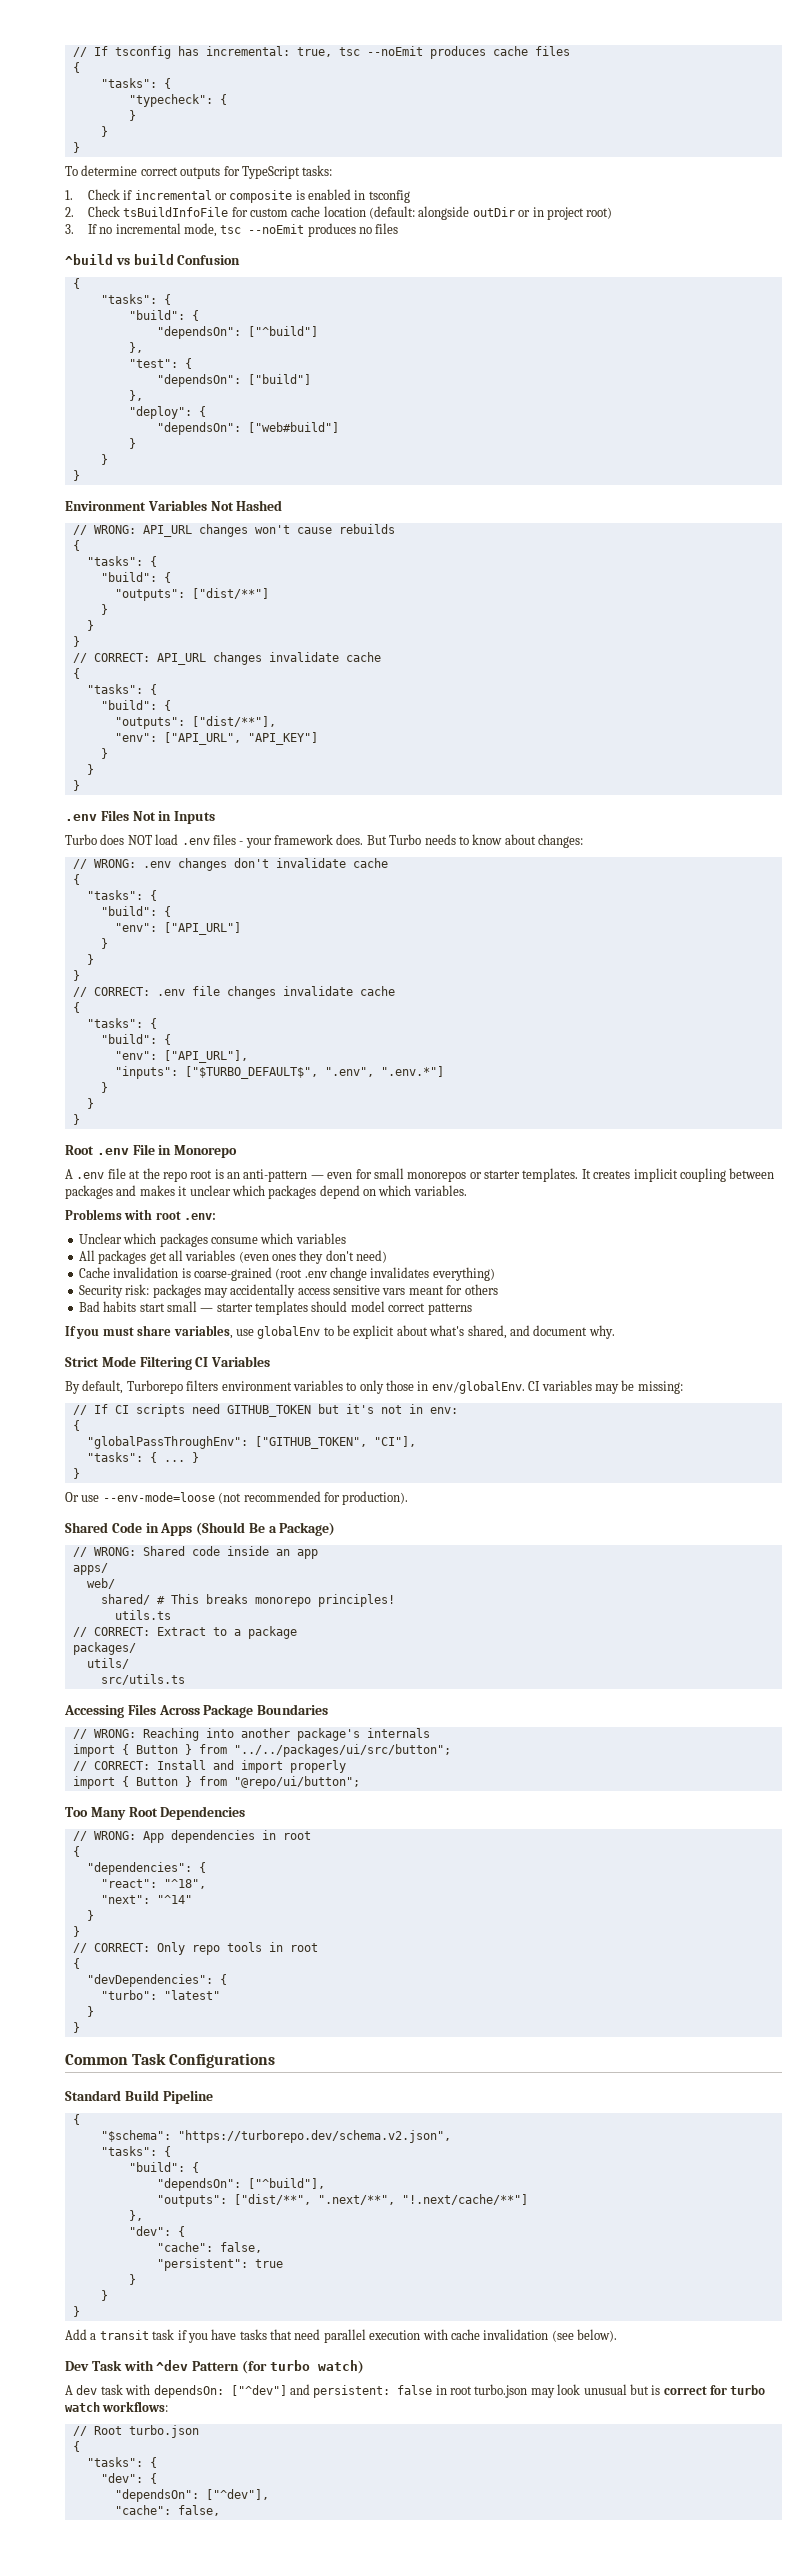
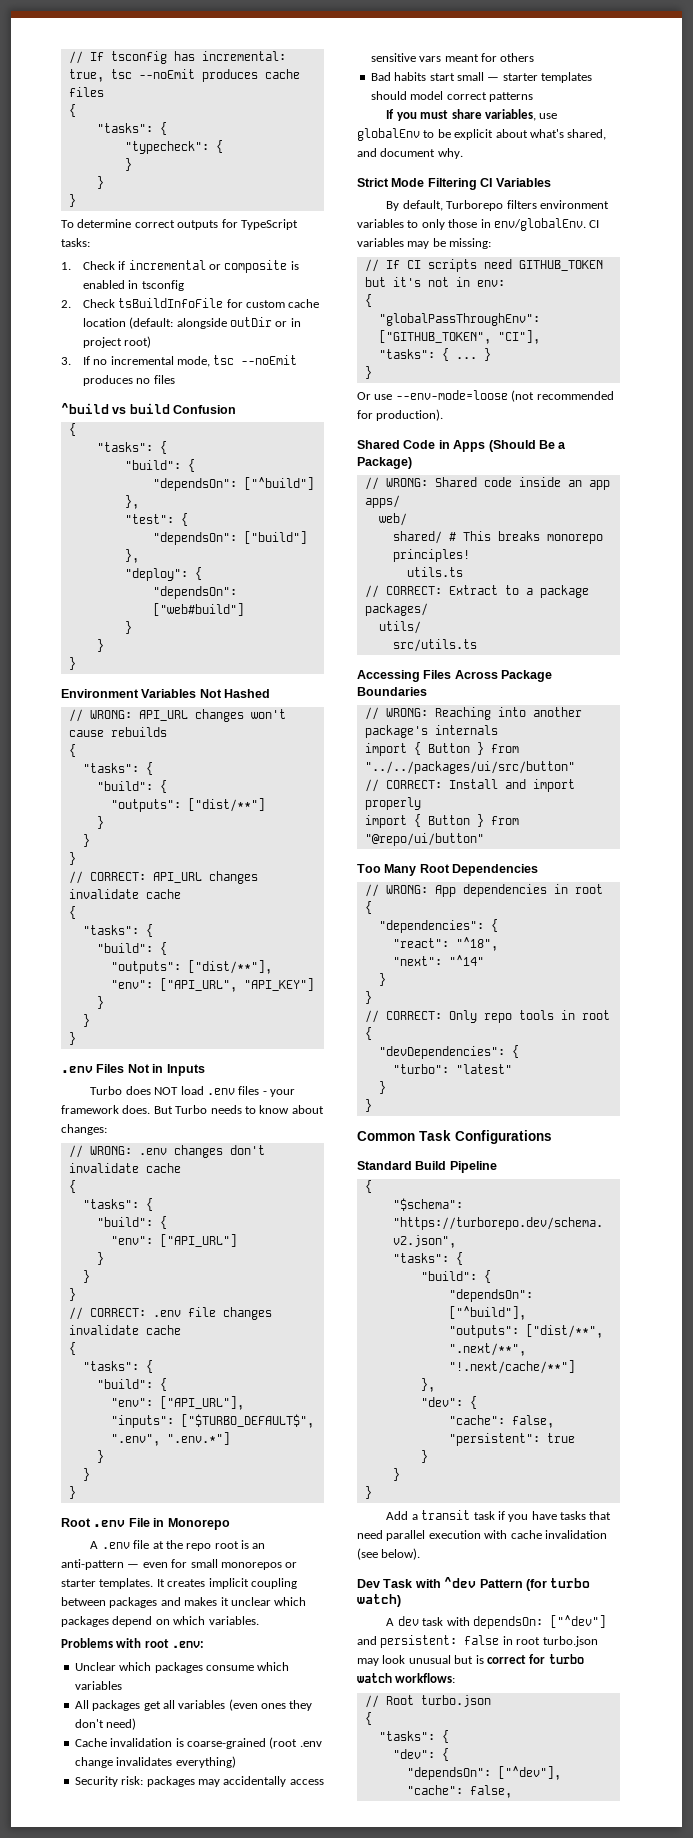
[233,1744,451,1757] "../../packages/ui/src/button"; -> [364,761,575,774] "../../packages/ui/src/button"
[233,1776,360,1789] "@repo/ui/button"; -> [364,833,484,846] "@repo/ui/button"

